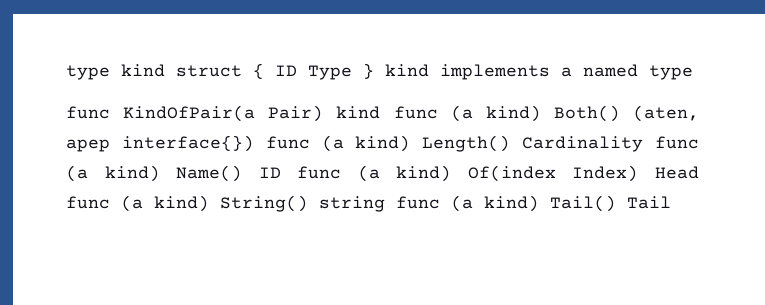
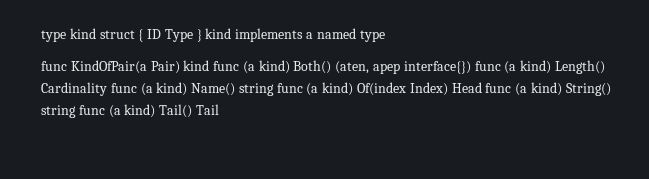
[258,167,281,178] ID -> [238,83,274,96] string

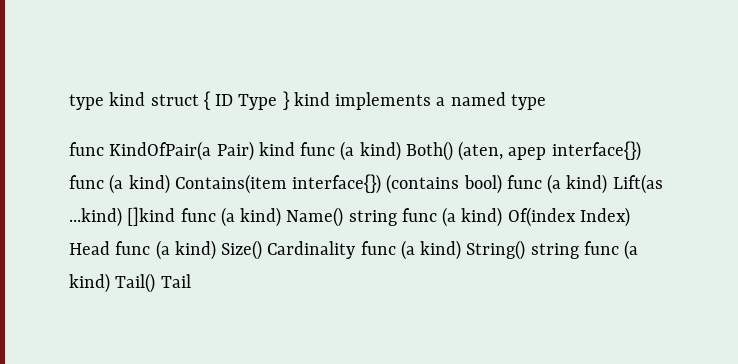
[554,60,605,74] [41,82,107,96] Length() Cardinality -> [174,174,663,194] [69,207,176,227] Contains(item interface{}) (contains bool) func (a kind) Lift(as ...kind) []kind
(562, 89) none -> [221,240,462,260] Size() Cardinality func (a kind)

